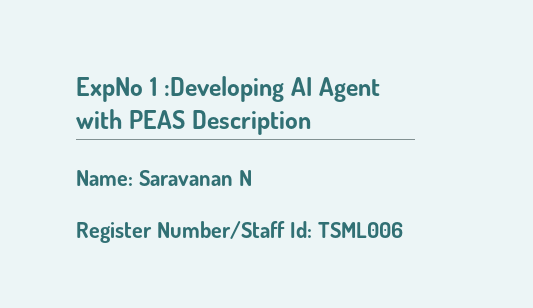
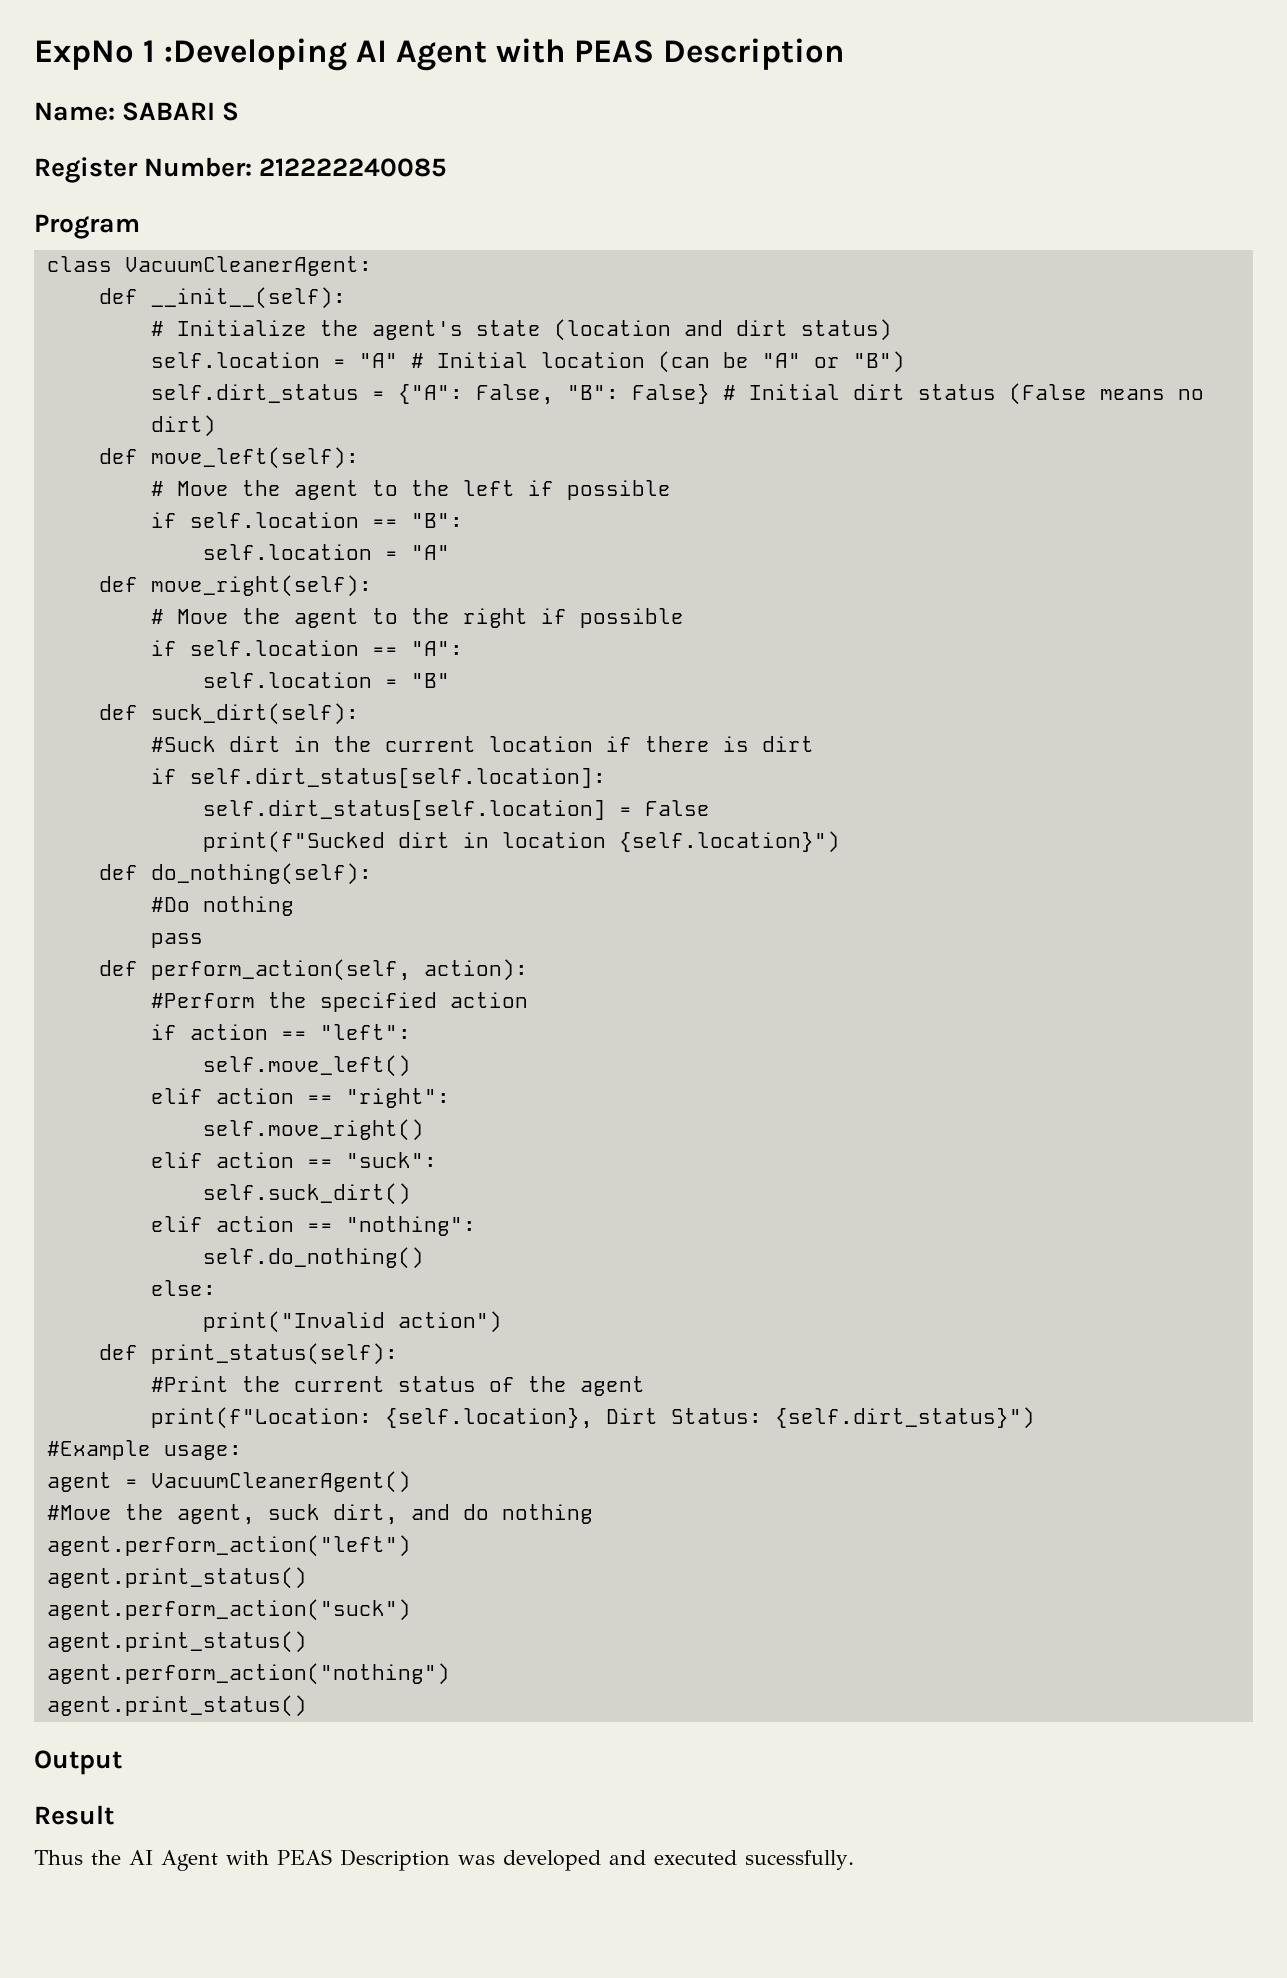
[138,170,252,186] Saravanan N -> [122,102,240,121] SABARI S
[156,221,403,239] Number/Staff Id: TSML006 -> [144,157,447,177] [34,214,140,239] [46,256,372,276] [98,287,346,309] [150,319,892,341] [150,351,905,373] [150,383,1204,405] [150,415,216,437] [98,447,359,469] [150,480,671,500] [150,512,463,528] [202,544,450,560] [98,575,372,597] [150,608,684,628] [150,640,463,656] [202,672,450,688] [98,703,359,725] [150,736,814,752] [150,768,606,788] [202,800,710,820] [202,831,840,853] [98,863,372,885] [150,896,294,916] [150,933,203,948] [98,959,528,981] [150,992,528,1012] [150,1024,411,1040] [202,1055,411,1077] [150,1088,450,1108] [202,1119,424,1141] [150,1152,437,1168] [202,1183,411,1205] [150,1216,476,1236] [202,1247,424,1269] [150,1280,216,1296] [202,1311,502,1333] [98,1343,398,1365] [150,1376,645,1396] [150,1407,1035,1429] [46,1440,242,1460] [46,1471,411,1493] [46,1504,593,1525] [46,1535,411,1557] [46,1567,307,1589] [46,1599,411,1621] [46,1631,307,1653] [46,1663,450,1685] [46,1695,307,1717] [34,1750,122,1775] [34,1805,114,1825] [34,1849,854,1871] Number: 212222240085 // Program // class VacuumCleanerAgent: // def __init__(self): // # Initialize the agent's state (location and dirt status) // self.location = "A" # Initial location (can be "A" or "B") // self.dirt_status = {"A": False, "B": False} # Initial dirt status (False means no dirt) // def move_left(self): // # Move the agent to the left if possible // if self.location == "B": // self.location = "A" // def move_right(self): // # Move the agent to the right if possible // if self.location == "A": // self.location = "B" // def suck_dirt(self): // #Suck dirt in the current location if there is dirt // if self.dirt_status[self.location]: // self.dirt_status[self.location] = False // print(f"Sucked dirt in location {self.location}") // def do_nothing(self): // #Do nothing // pass // def perform_action(self, action): // #Perform the specified action // if action == "left": // self.move_left() // elif action == "right": // self.move_right() // elif action == "suck": // self.suck_dirt() // elif action == "nothing": // self.do_nothing() // else: // print("Invalid action") // def print_status(self): // #Print the current status of the agent // print(f"Location: {self.location}, Dirt Status: {self.dirt_status}") // #Example usage: // agent = VacuumCleanerAgent() // #Move the agent, suck dirt, and do nothing // agent.perform_action("left") // agent.print_status() // agent.perform_action("suck") // agent.print_status() // agent.perform_action("nothing") // agent.print_status() // Output // Result // Thus the AI Agent with PEAS Description was developed and executed sucessfully.

